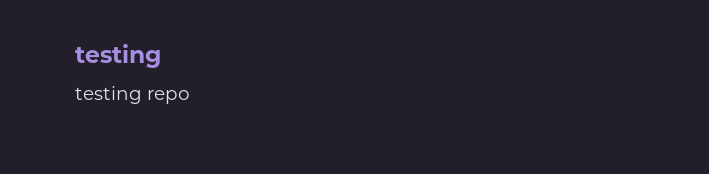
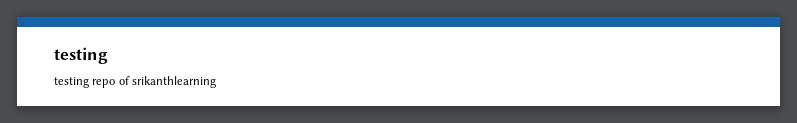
(190, 97) none -> [118,76,217,88] of srikanthlearning

